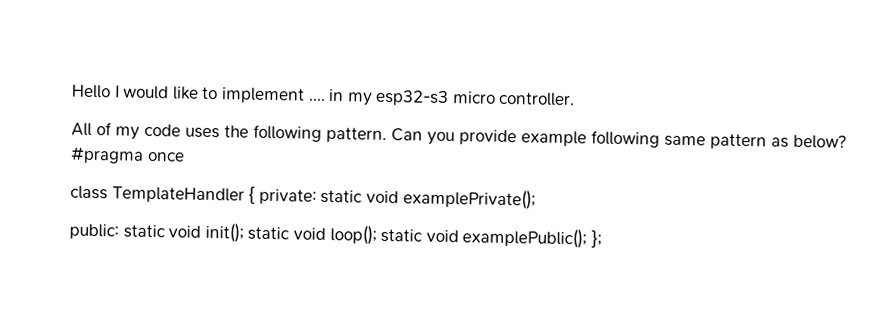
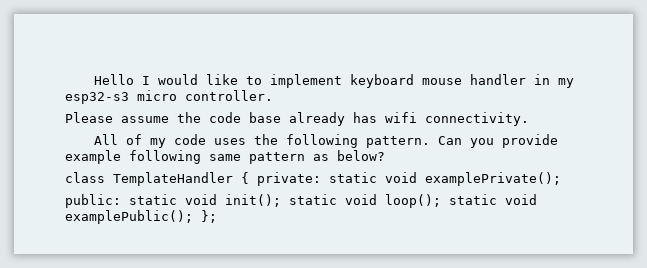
[308,98,326,101] .... -> [349,74,526,88] keyboard mouse handler
(576, 99) none -> [65,112,529,126] // Please assume the code base already has wifi connectivity.
[70,146,185,164] #pragma once -> (385, 155) none

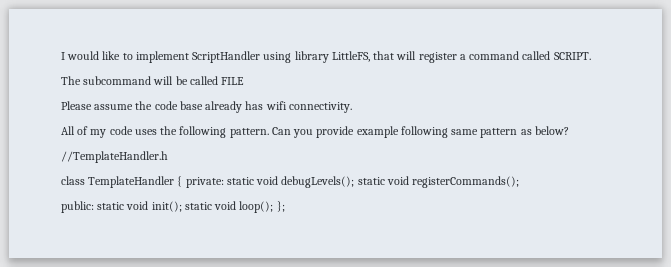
[93,74,134,85] Hello -> (61, 56) none
[349,74,574,88] [65,90,273,104] keyboard mouse handler in my esp32-s3 micro controller. -> [192,51,591,63] [61,76,245,85] ScriptHandler using library LittleFS, that will register a command called SCRIPT. // The subcommand will be called FILE
(385, 155) none -> [61,151,168,163] // //TemplateHandler.h
[425,172,561,186] examplePrivate(); -> [281,176,520,188] debugLevels(); static void registerCommands();
[449,194,537,205] [65,210,193,224] static void examplePublic(); -> (274, 207) none

